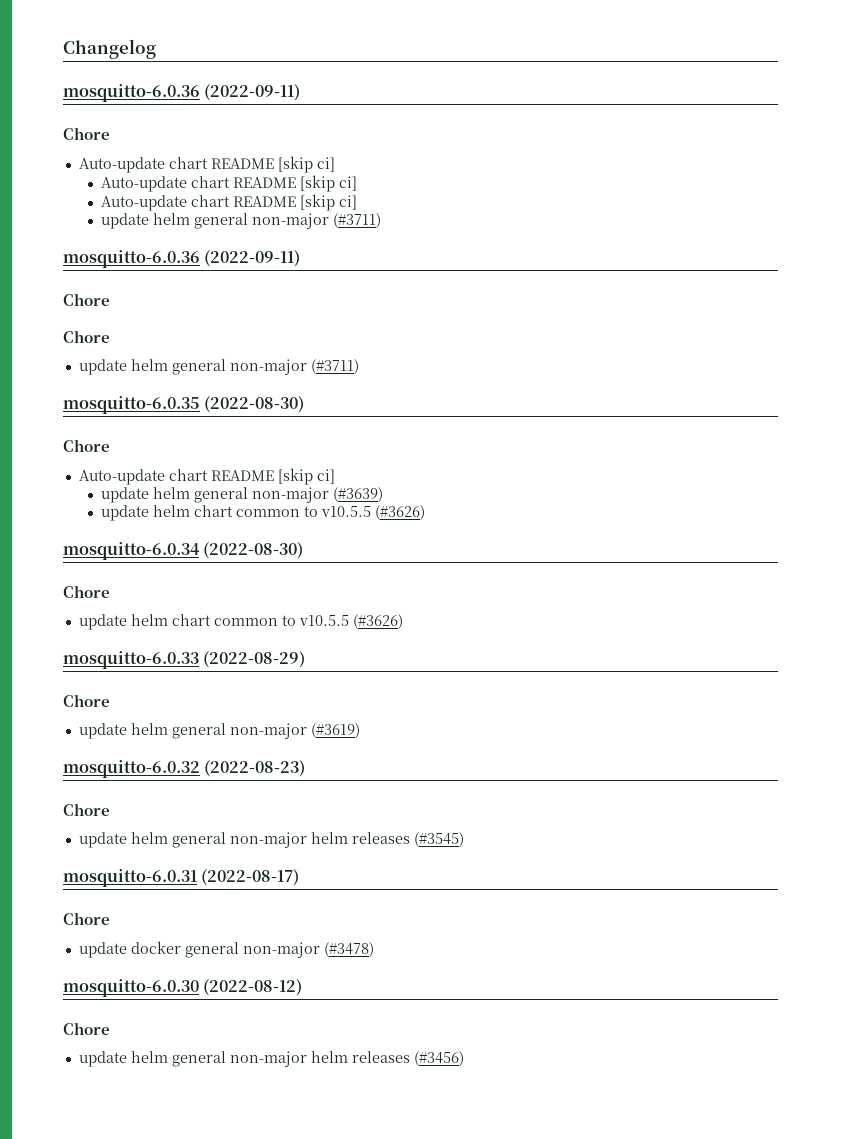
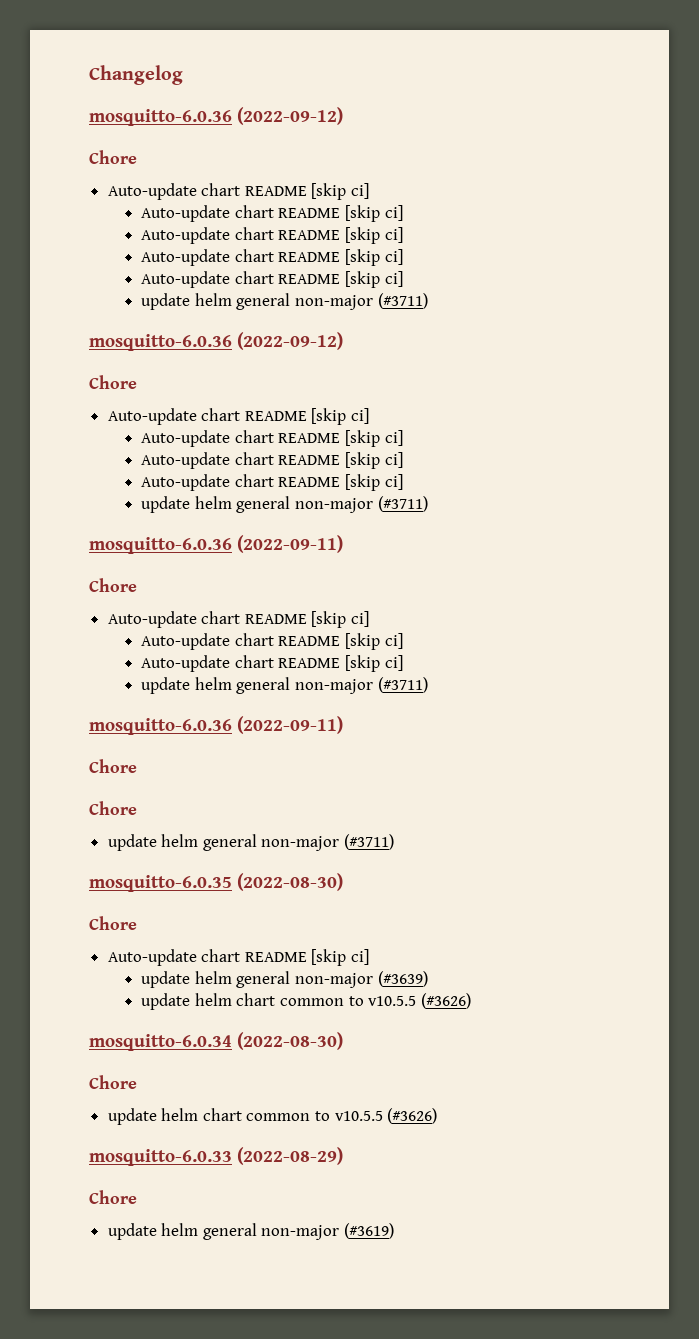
(156, 49) none -> [89,107,343,126] [89,150,137,164] [107,183,370,200] [141,205,403,222] [141,227,403,244] [141,249,403,266] [141,271,403,288] [141,293,428,310] [89,332,343,351] [89,375,137,389] [107,408,370,425] [141,430,403,447] [141,452,403,469] [141,474,403,491] [141,496,428,513] // mosquitto-6.0.36 (2022-09-12) // Chore // Auto-update chart README [skip ci] // Auto-update chart README [skip ci] // Auto-update chart README [skip ci] // Auto-update chart README [skip ci] // Auto-update chart README [skip ci] // update helm general non-major (#3711) // mosquitto-6.0.36 (2022-09-12) // Chore // Auto-update chart README [skip ci] // Auto-update chart README [skip ci] // Auto-update chart README [skip ci] // Auto-update chart README [skip ci] // update helm general non-major (#3711)
[63,760,306,778] [63,803,110,816] [78,832,464,848] [63,869,300,887] [63,912,110,925] [78,941,374,958] [63,979,303,997] [63,1022,110,1035] [78,1051,464,1067] // mosquitto-6.0.32 (2022-08-23) // Chore // update helm general non-major helm releases (#3545) // mosquitto-6.0.31 (2022-08-17) // Chore // update docker general non-major (#3478) // mosquitto-6.0.30 (2022-08-12) // Chore // update helm general non-major helm releases (#3456) -> (395, 1231) none

